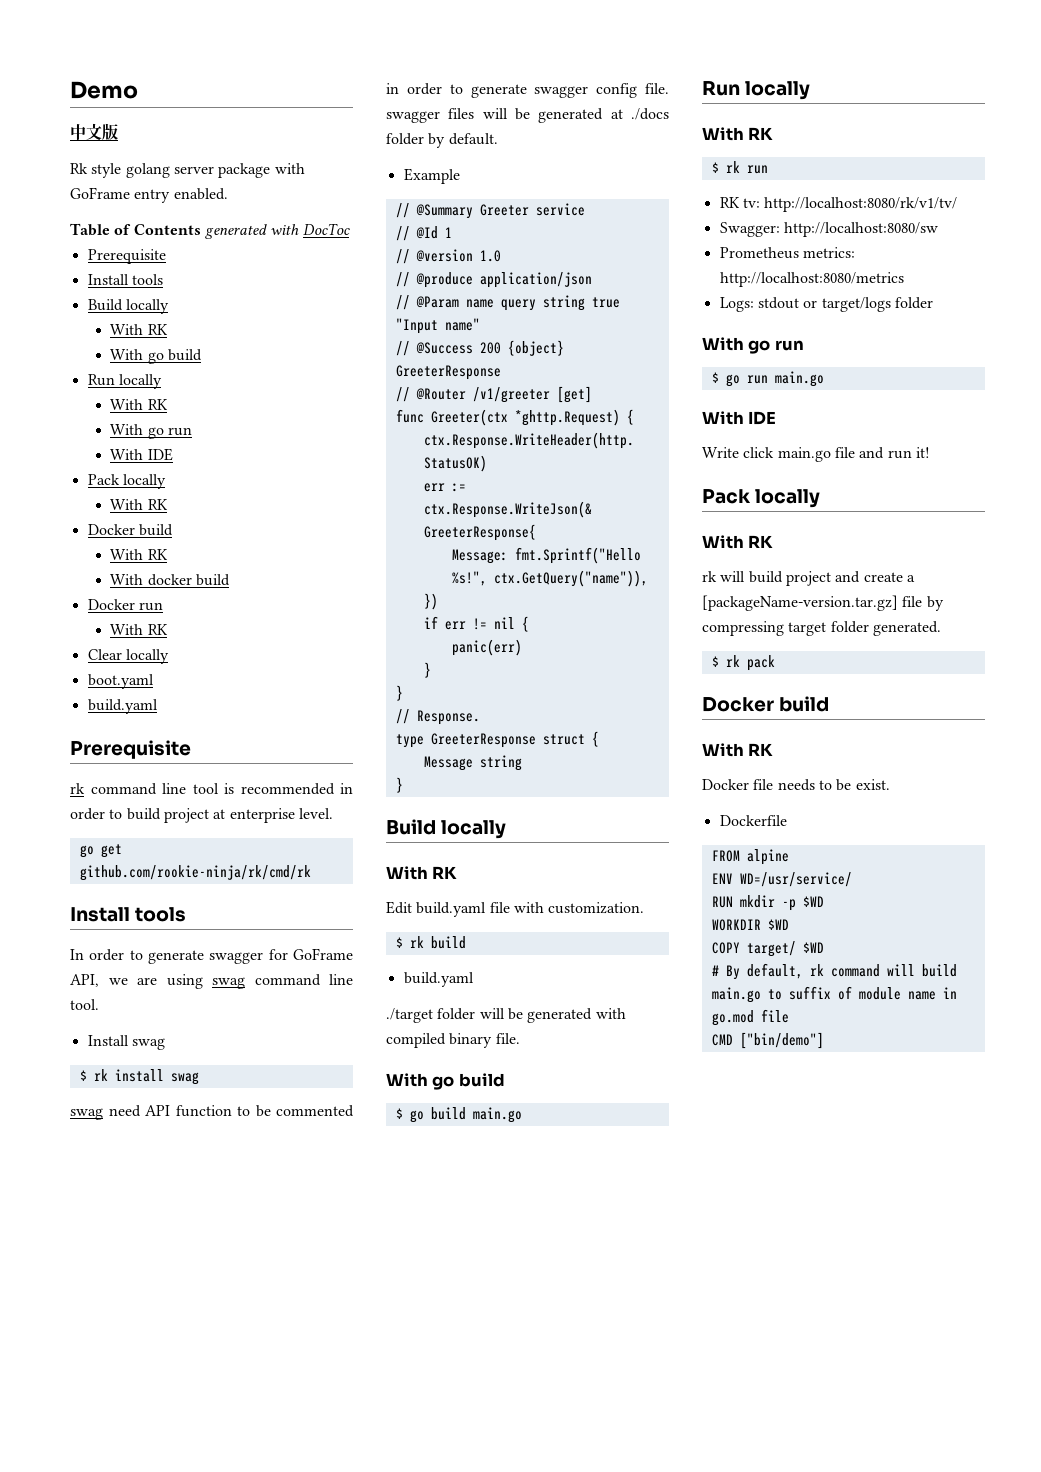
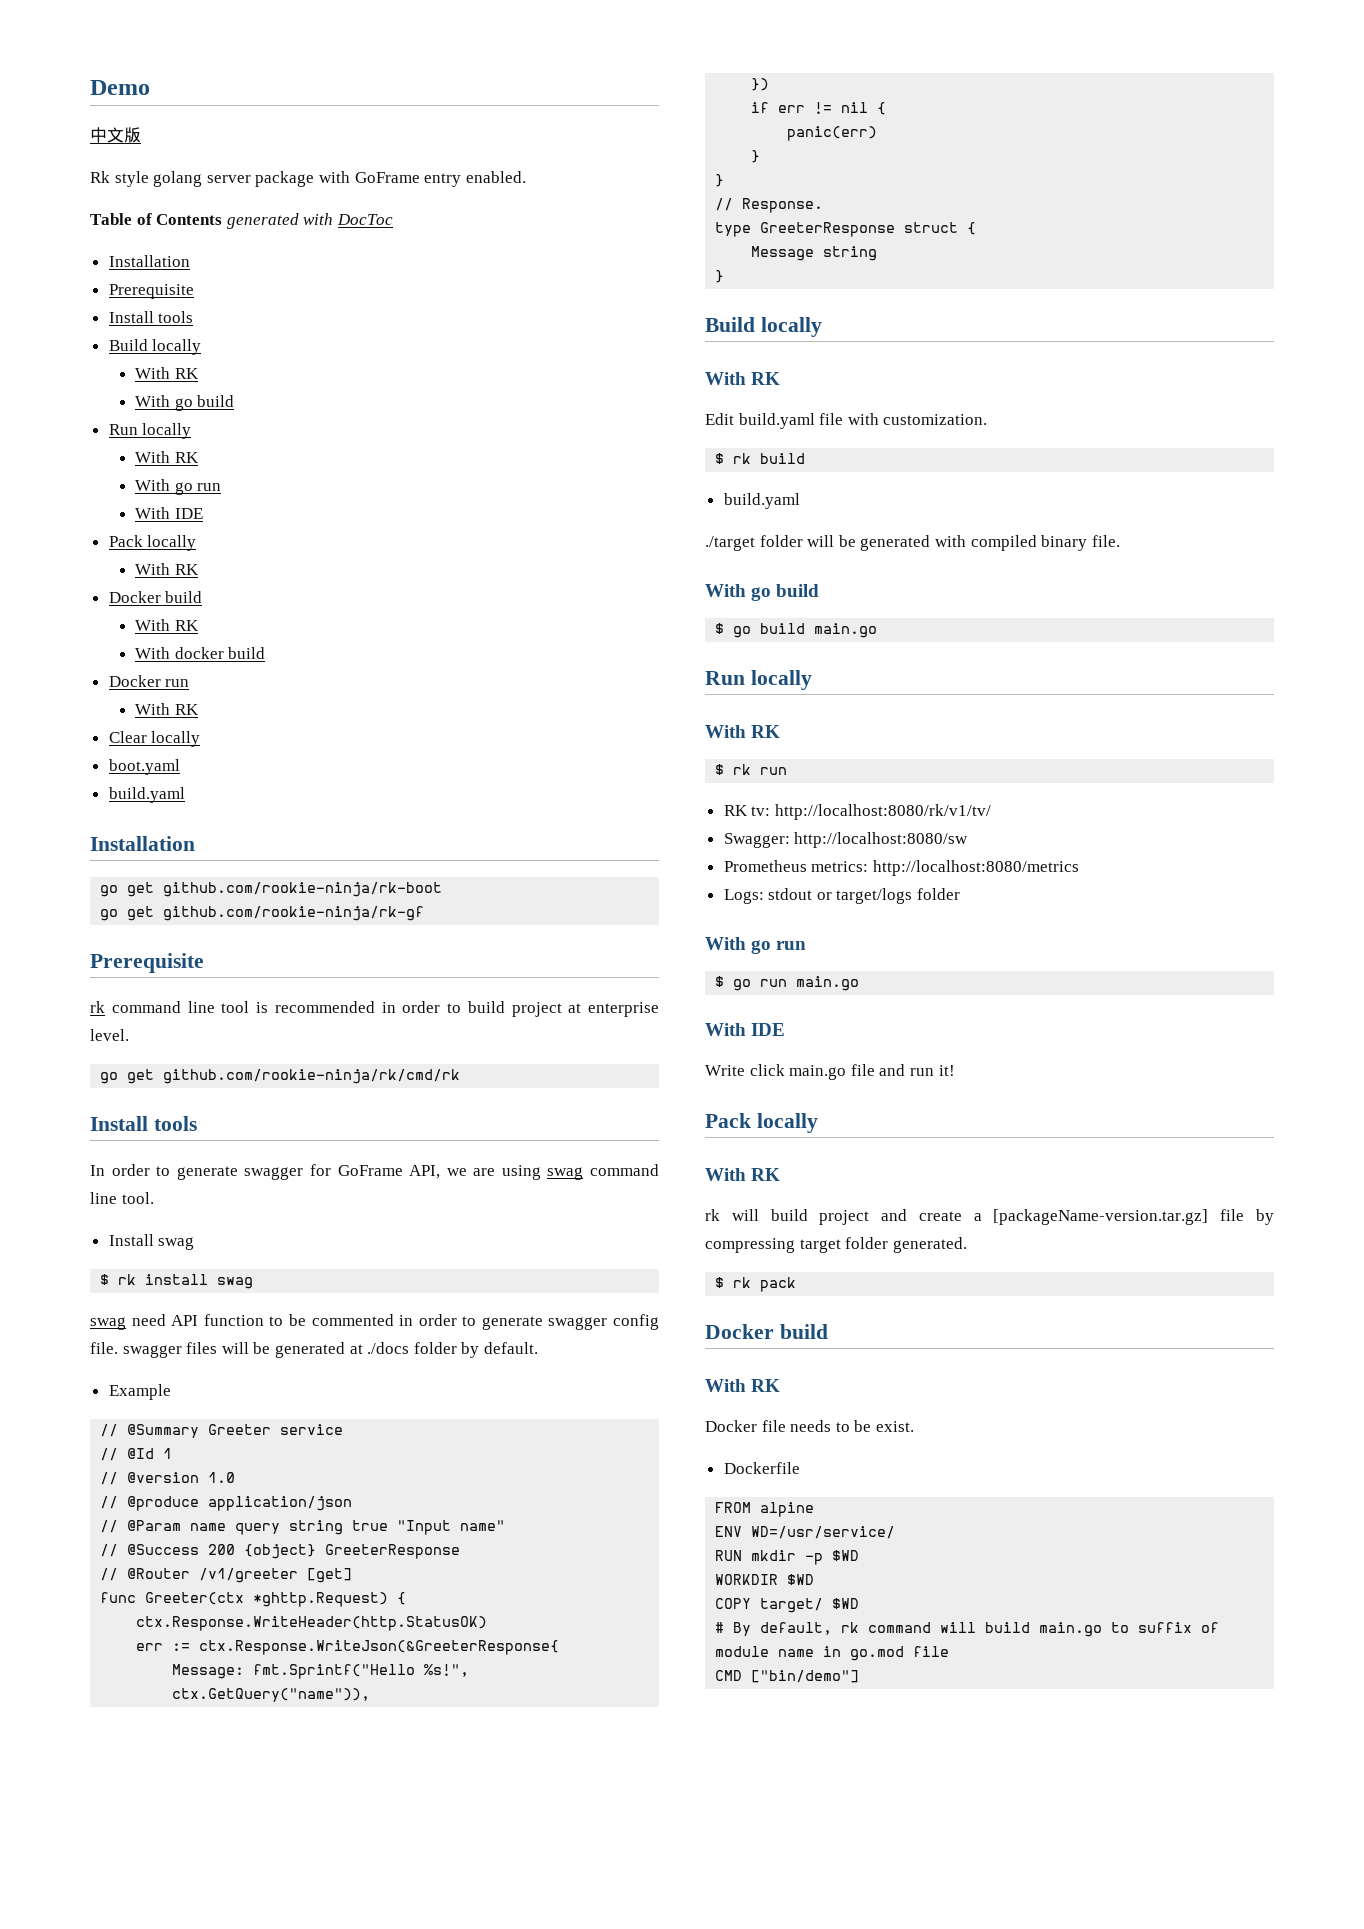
(350, 229) none -> [108,255,190,267] // Installation
(158, 706) none -> [90,836,195,851] [100,882,443,897] [100,906,425,921] // Installation // go get github.com/rookie-ninja/rk-boot // go get github.com/rookie-ninja/rk-gf

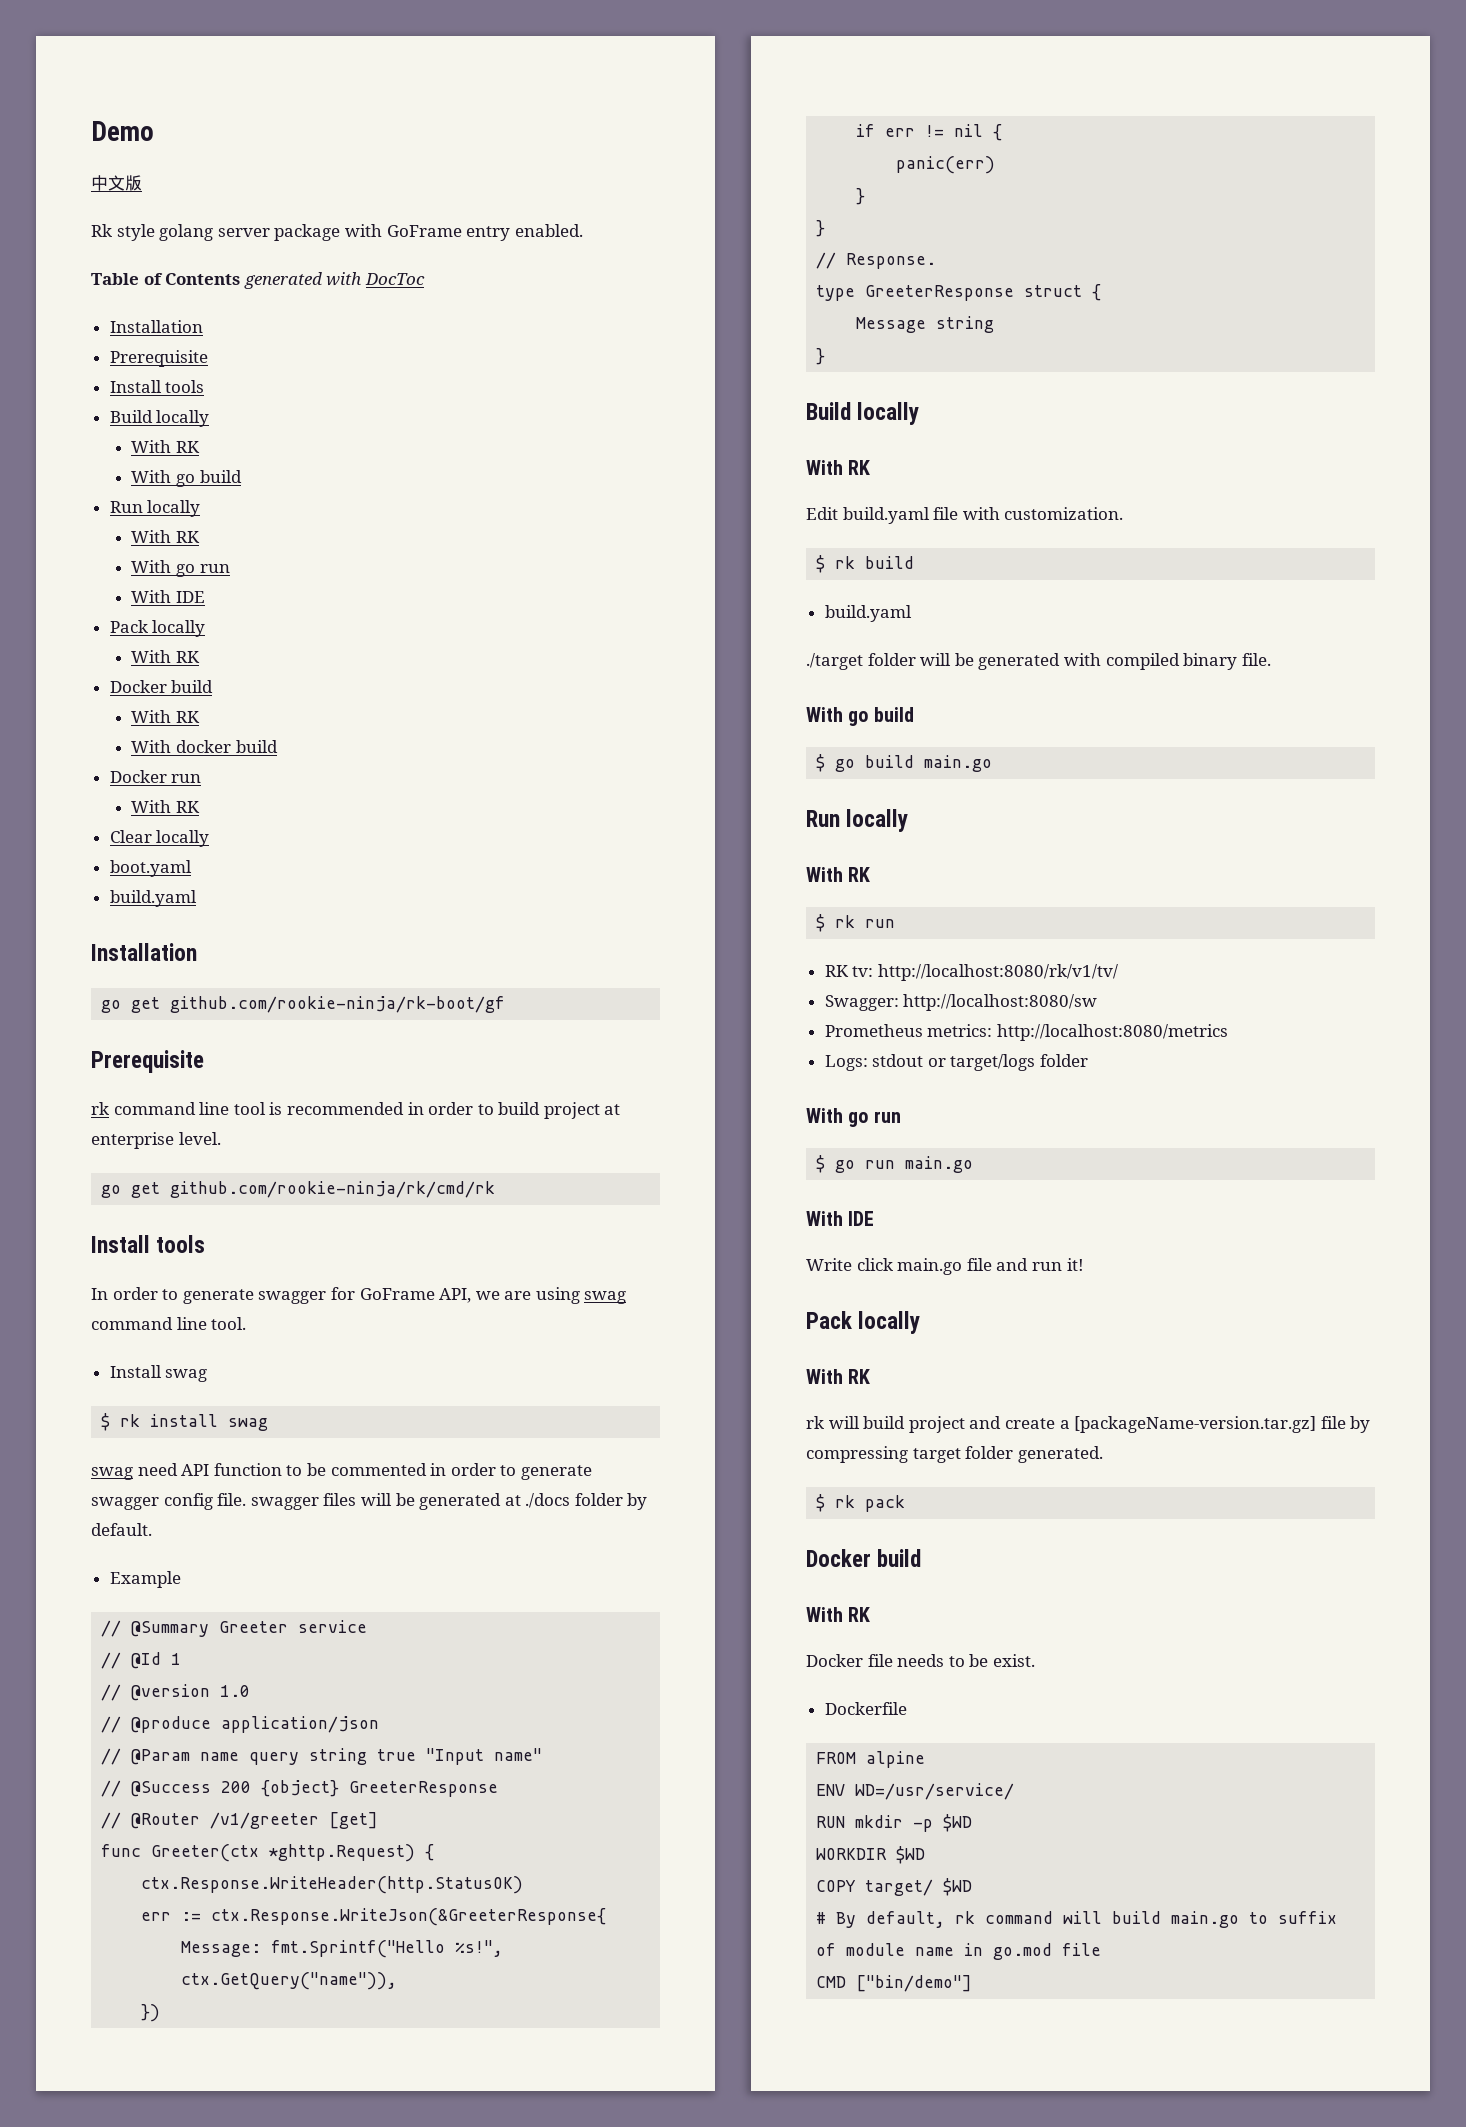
[163,882,443,897] [100,906,425,921] github.com/rookie-ninja/rk-boot // go get github.com/rookie-ninja/rk-gf -> [170,996,506,1013] github.com/rookie-ninja/rk-boot/gf

